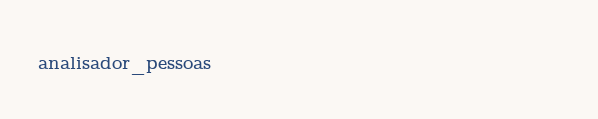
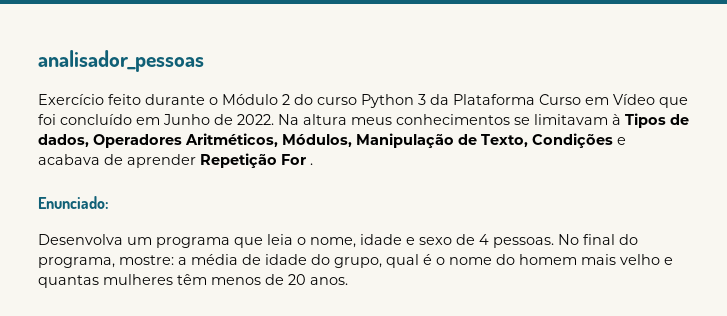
(211, 66) none -> [38,94,688,108] [38,113,689,128] [38,133,626,149] [38,153,313,169] [38,196,109,209] [38,234,638,248] [38,254,673,268] [38,274,348,288] // Exercício feito durante o Módulo 2 do curso Python 3 da Plataforma Curso em Vídeo que foi concluído em Junho de 2022. Na altura meus conhecimentos se limitavam à Tipos de dados, Operadores Aritméticos, Módulos, Manipulação de Texto, Condições e acabava de aprender Repetição For . // Enunciado: // Desenvolva um programa que leia o nome, idade e sexo de 4 pessoas. No final do programa, mostre: a média de idade do grupo, qual é o nome do homem mais velho e quantas mulheres têm menos de 20 anos.

